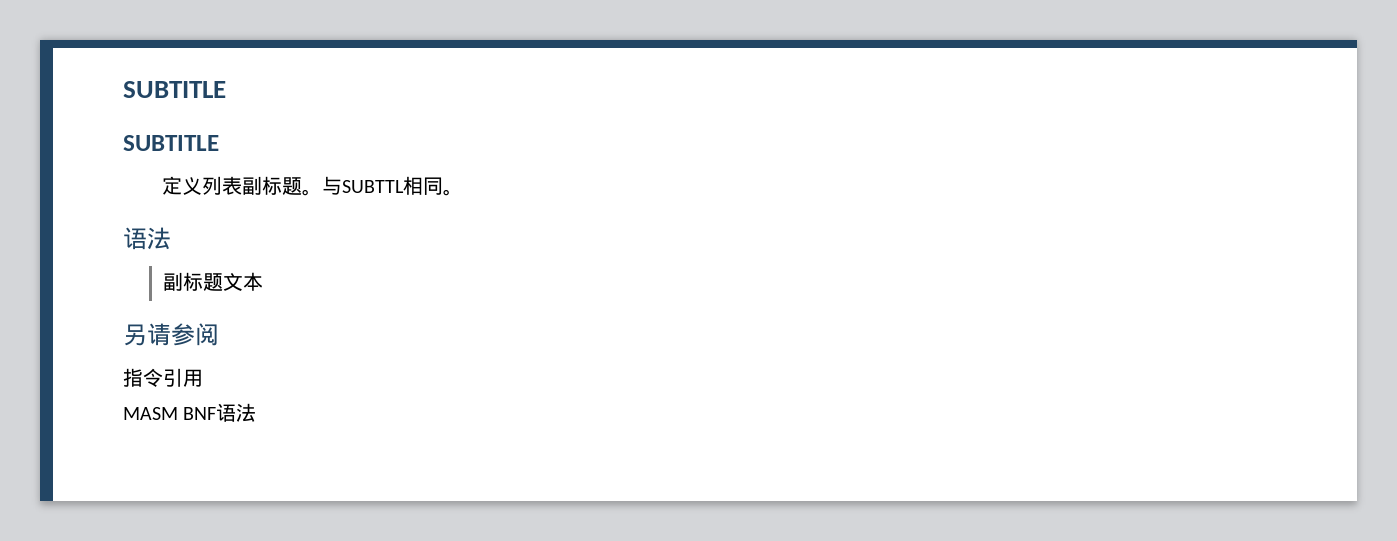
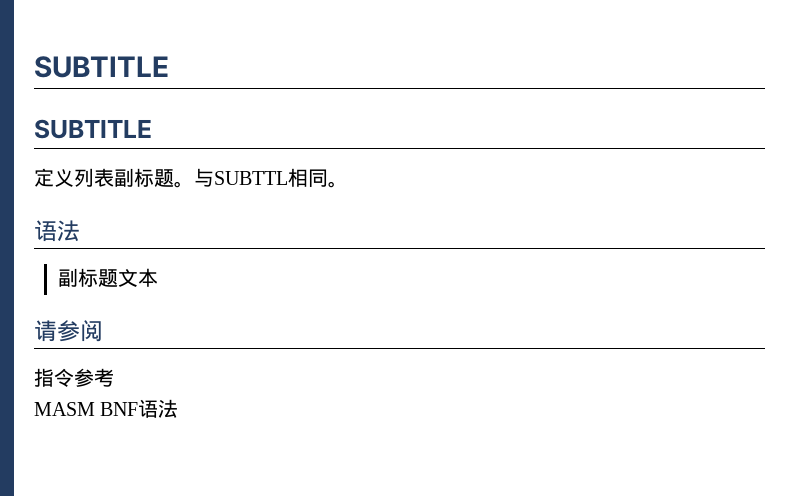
[123,324,147,346] 另 -> (158, 277) none
[163,368,203,387] 引用 -> [74,368,114,387] 参考

